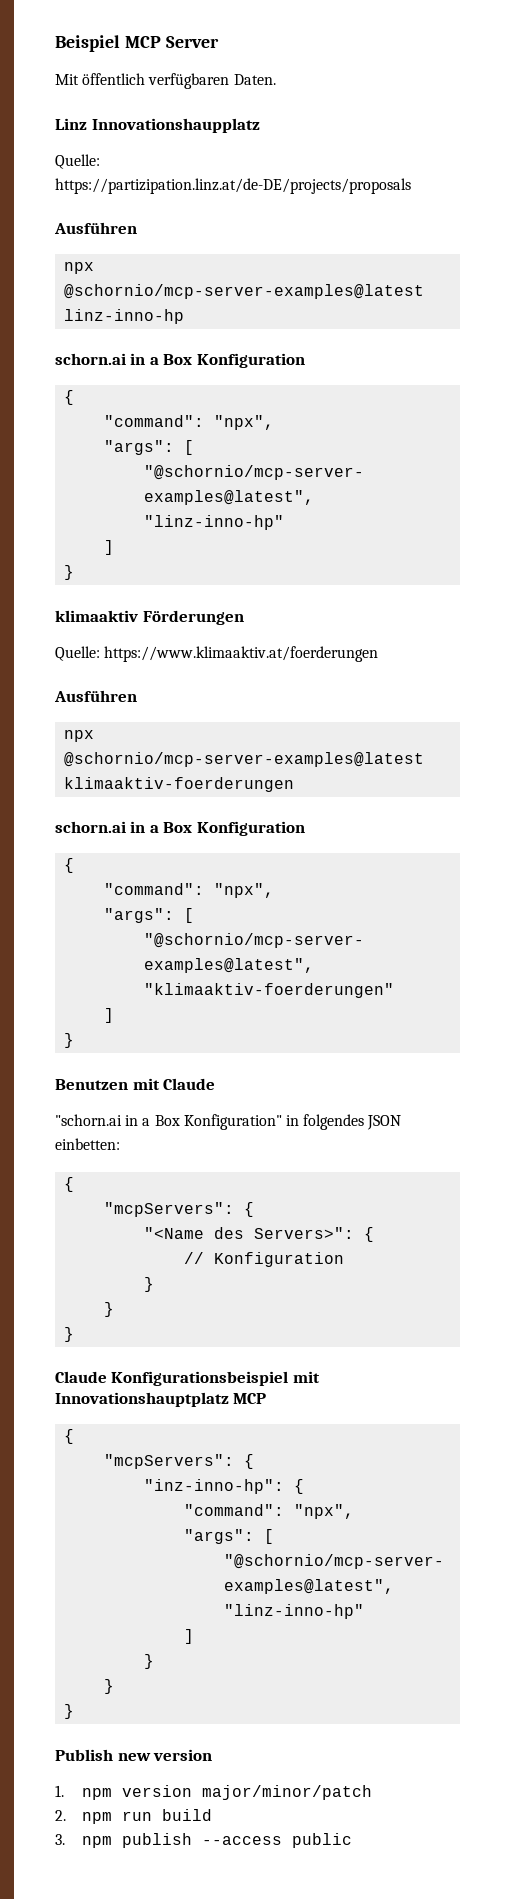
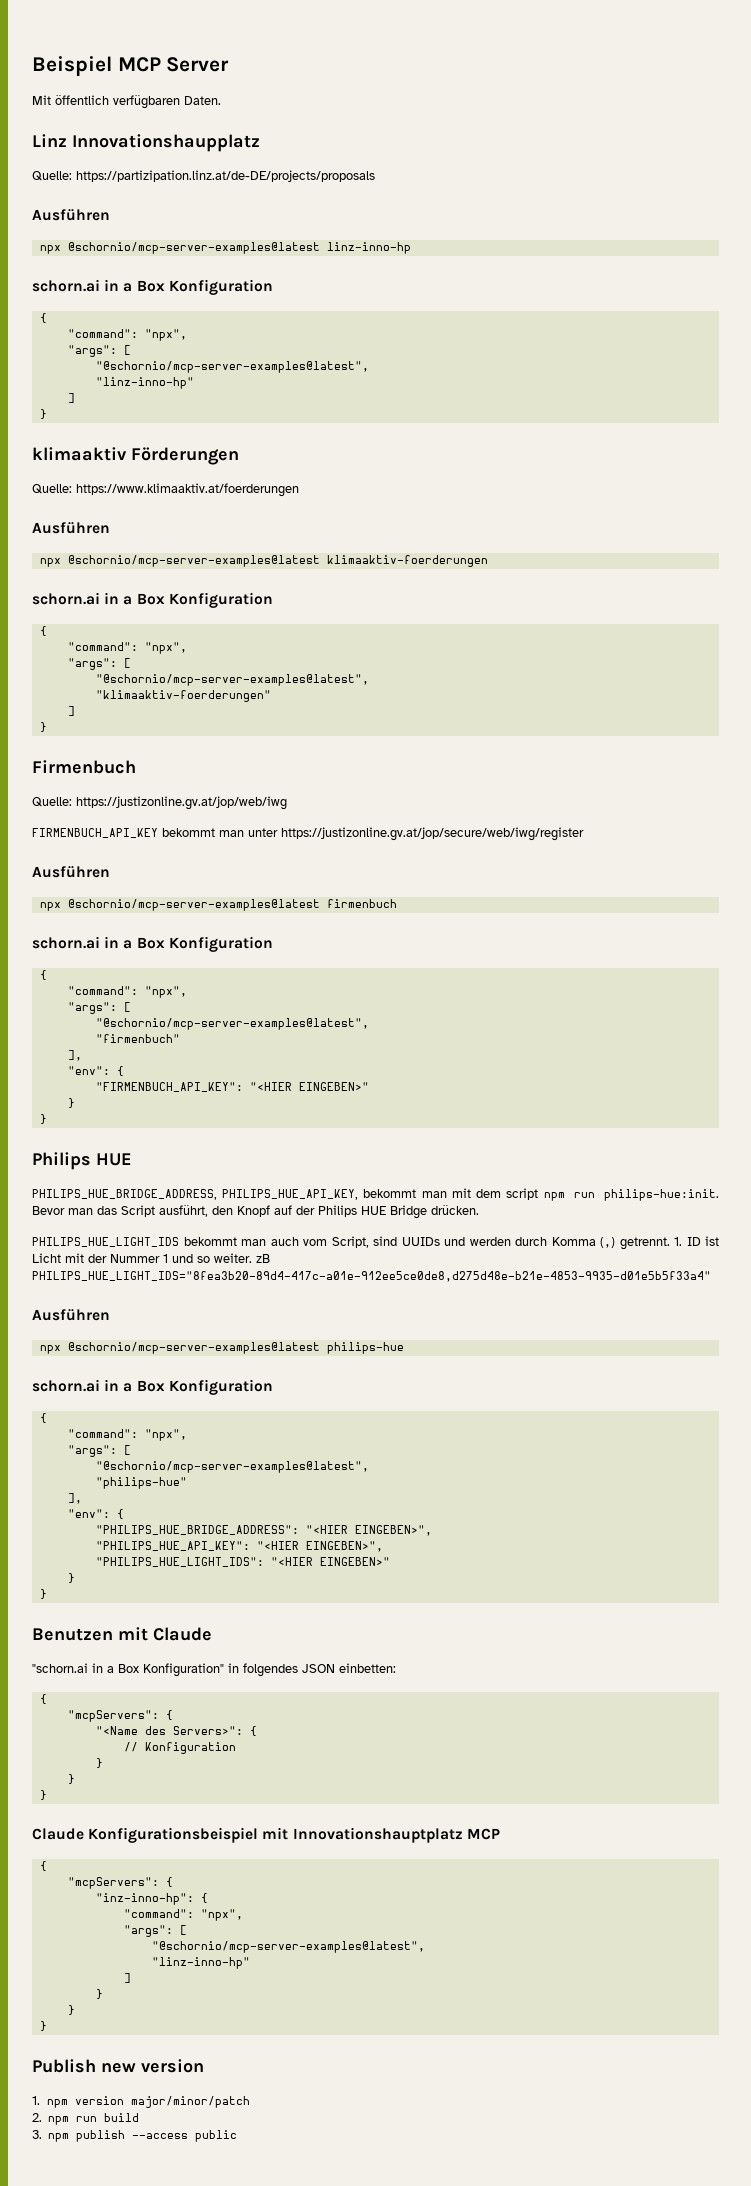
(75, 1040) none -> [32,760,136,774] [32,796,287,810] [32,827,584,841] [32,866,110,878] [39,899,397,911] [32,936,273,952] [39,970,47,980] [67,986,187,998] [67,1002,131,1014] [95,1018,369,1030] [95,1034,180,1043] [67,1050,82,1061] [67,1066,124,1076] [95,1082,369,1092] [67,1098,75,1108] [39,1114,47,1124] [32,1152,132,1170] [32,1188,719,1201] [32,1205,479,1219] [32,1236,719,1250] [32,1253,270,1263] [32,1271,711,1282] [32,1309,110,1321] [39,1342,404,1354] [32,1379,273,1395] [39,1413,47,1423] [67,1429,187,1441] [67,1445,131,1457] [95,1461,369,1473] [95,1477,187,1489] [67,1493,82,1504] [67,1509,124,1519] [95,1525,432,1536] [95,1541,383,1552] [95,1557,390,1567] [67,1573,75,1583] [39,1589,47,1599] // Firmenbuch // Quelle: https://justizonline.gv.at/jop/web/iwg // FIRMENBUCH_API_KEY bekommt man unter https://justizonline.gv.at/jop/secure/web/iwg/register // Ausführen // npx @schornio/mcp-server-examples@latest firmenbuch // schorn.ai in a Box Konfiguration // { // "command": "npx", // "args": [ // "@schornio/mcp-server-examples@latest", // "firmenbuch" // ], // "env": { // "FIRMENBUCH_API_KEY": "<HIER EINGEBEN>" // } // } // Philips HUE // PHILIPS_HUE_BRIDGE_ADDRESS, PHILIPS_HUE_API_KEY, bekommt man mit dem script npm run philips-hue:init. Bevor man das Script ausführt, den Knopf auf der Philips HUE Bridge drücken. // PHILIPS_HUE_LIGHT_IDS bekommt man auch vom Script, sind UUIDs und werden durch Komma (,) getrennt. 1. ID ist Licht mit der Nummer 1 und so weiter. zB PHILIPS_HUE_LIGHT_IDS="8fea3b20-89d4-417c-a01e-912ee5ce0de8,d275d48e-b21e-4853-9935-d01e5b5f33a4" // Ausführen // npx @schornio/mcp-server-examples@latest philips-hue // schorn.ai in a Box Konfiguration // { // "command": "npx", // "args": [ // "@schornio/mcp-server-examples@latest", // "philips-hue" // ], // "env": { // "PHILIPS_HUE_BRIDGE_ADDRESS": "<HIER EINGEBEN>", // "PHILIPS_HUE_API_KEY": "<HIER EINGEBEN>", // "PHILIPS_HUE_LIGHT_IDS": "<HIER EINGEBEN>" // } // }

